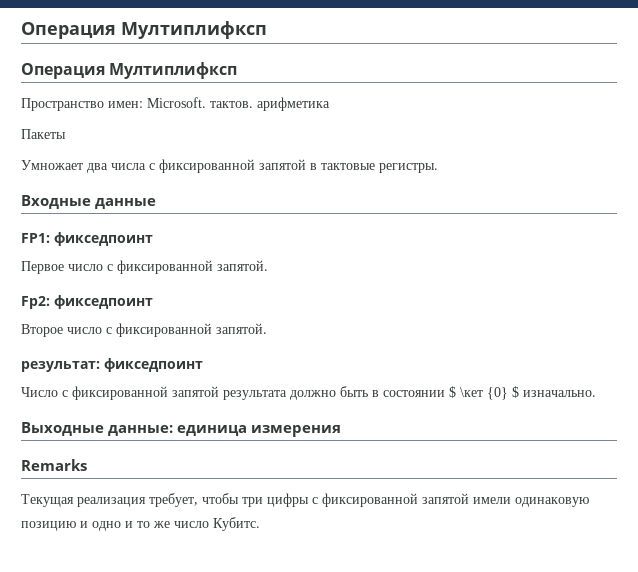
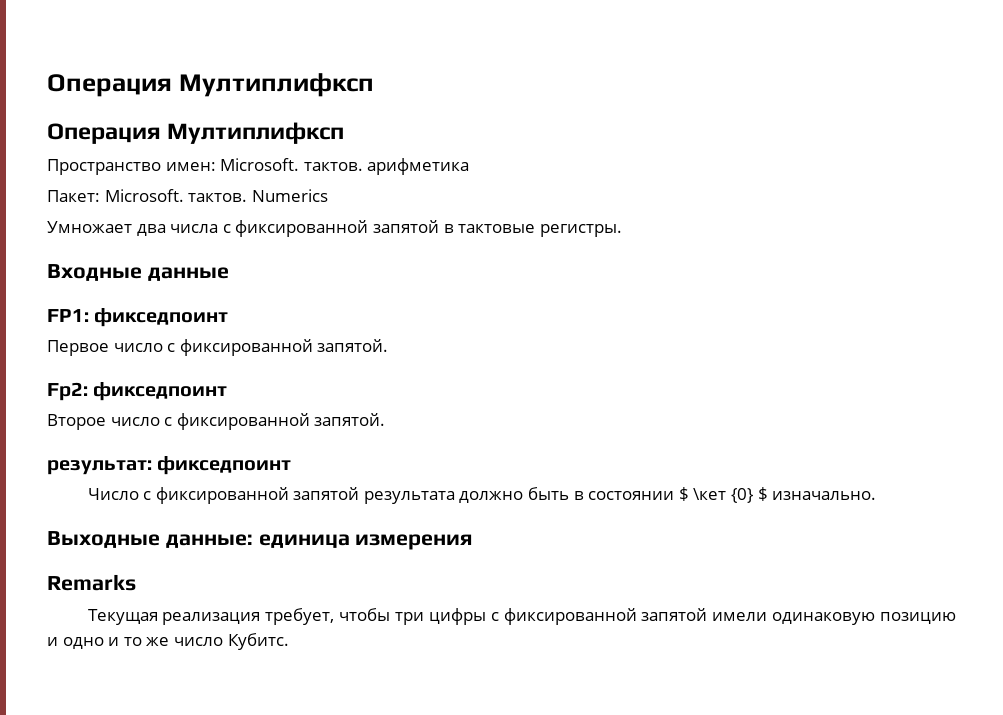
[21,129,66,139] Пакеты -> [47,189,328,202] Пакет: Microsoft. тактов. Numerics

